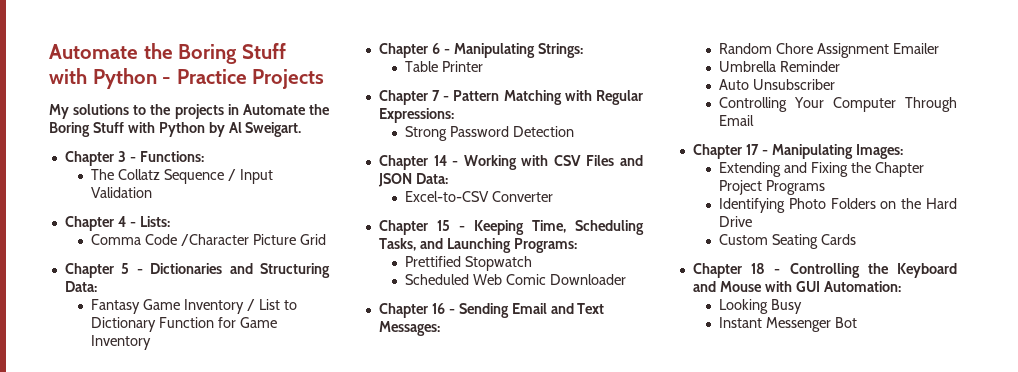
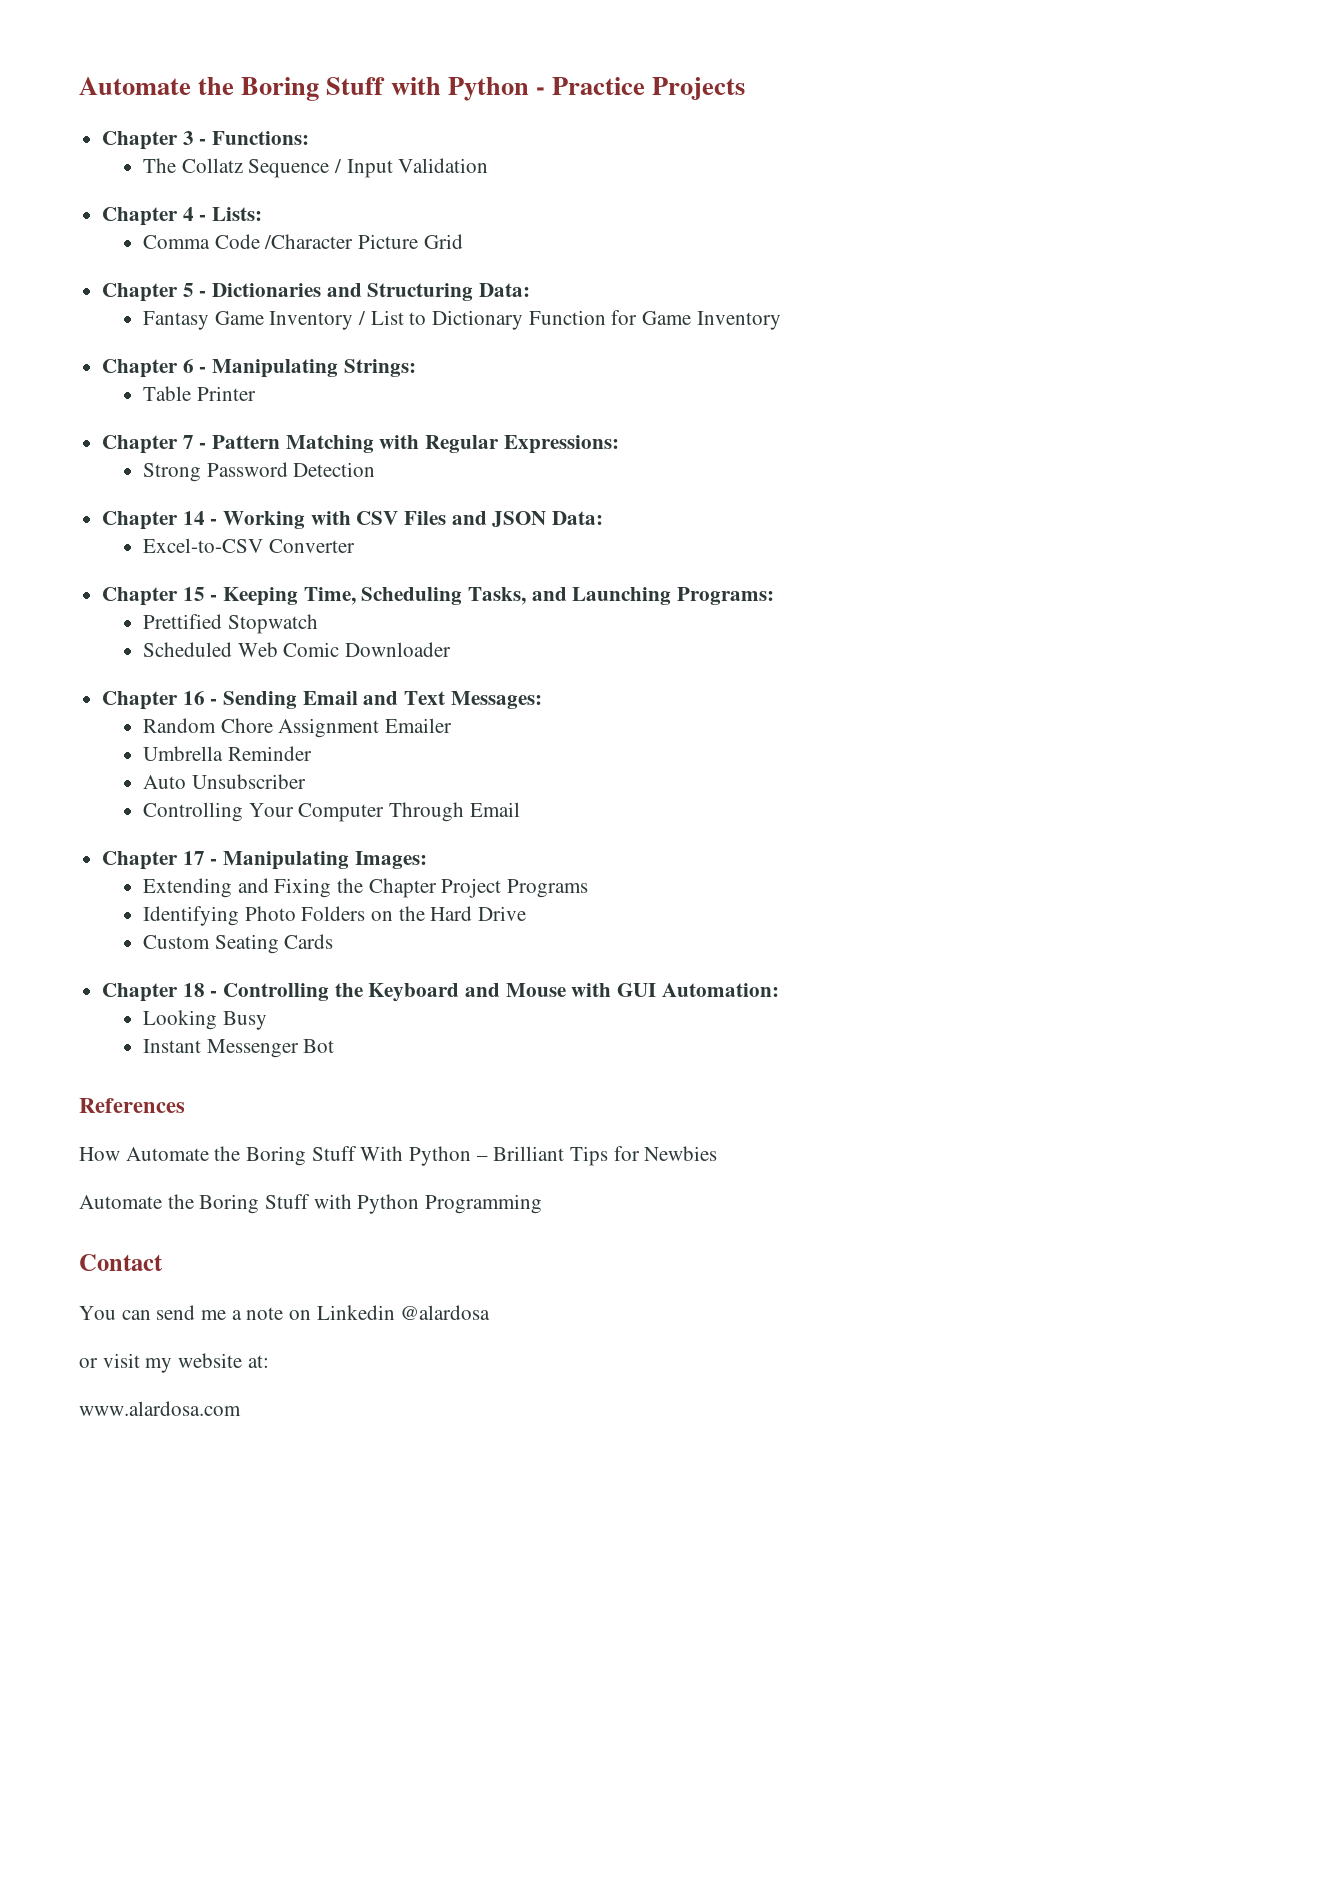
[49,104,331,119] [49,122,302,137] // My solutions to the projects in Automate the Boring Stuff with Python by Al Sweigart. -> (746, 88) none
(857, 322) none -> [79,1098,185,1113] [79,1146,718,1166] [79,1194,543,1214] [79,1254,163,1271] [79,1305,491,1320] [79,1353,269,1373] [79,1401,241,1416] // References // How Automate the Boring Stuff With Python – Brilliant Tips for Newbies // Automate the Boring Stuff with Python Programming // Contact // You can send me a note on Linkedin @alardosa // or visit my website at: // www.alardosa.com

